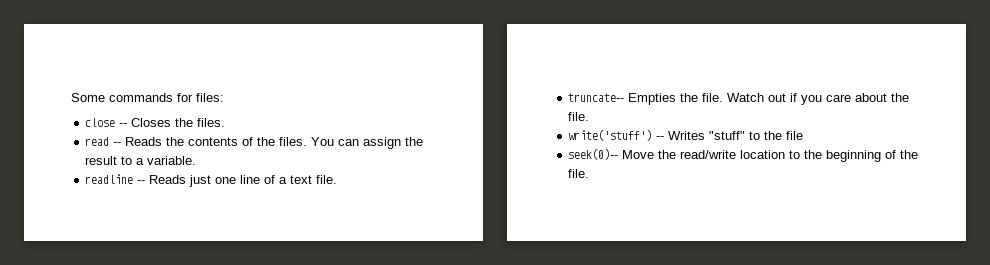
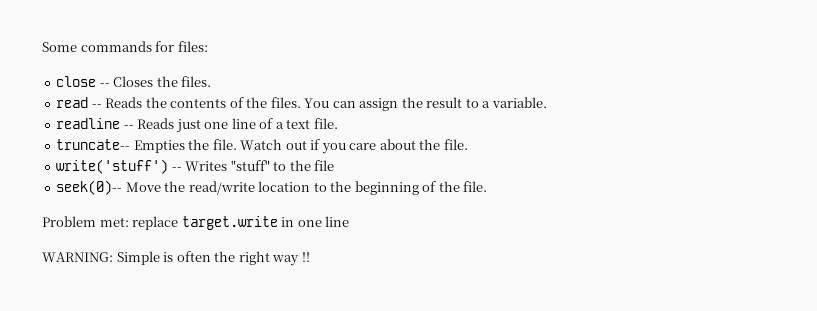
(590, 173) none -> [42,216,350,230] [42,251,310,266] // Problem met: replace target.write in one line // WARNING: Simple is often the right way !!

